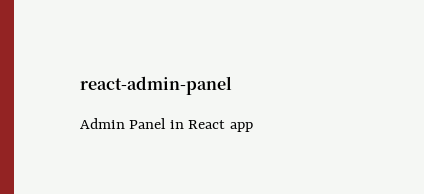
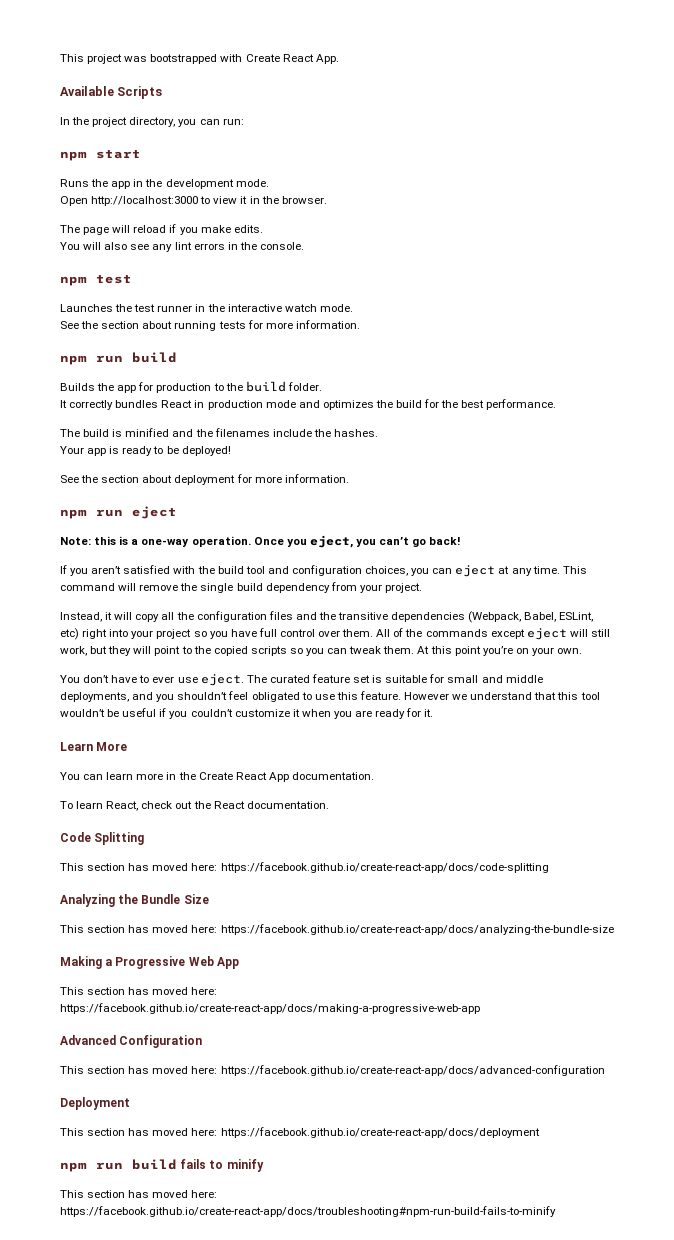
[80,76,232,95] [80,118,253,132] react-admin-panel // Admin Panel in React app -> [60,54,339,64] [60,86,163,99] [60,117,244,127] [60,150,141,161] [60,179,269,189] [60,196,327,206] [60,224,263,235] [60,242,304,252] [60,275,132,286] [60,304,353,312] [60,320,360,331] [60,352,177,365] [60,381,322,393] [60,399,557,410] [60,428,378,437] [60,446,231,456] [60,474,349,485] [60,506,177,519] [60,535,461,548] [60,565,587,577] [60,582,422,593] [60,611,594,623] [60,628,610,640] [60,646,583,656] [60,674,543,686] [60,691,600,702] [60,708,434,719] [60,742,128,751] [60,772,374,782] [60,801,329,811] [60,832,145,845] [60,862,549,873] [60,894,209,907] [60,924,614,935] [60,956,239,969] [60,987,218,995] [60,1003,480,1014] [60,1035,203,1048] [60,1065,605,1076] [60,1097,130,1110] [60,1127,540,1138] [60,1159,264,1172] [60,1190,218,1198] [60,1206,556,1217] This project was bootstrapped with Create React App. // Available Scripts // In the project directory, you can run: // npm start // Runs the app in the development mode. // Open http://localhost:3000 to view it in the browser. // The page will reload if you make edits. // You will also see any lint errors in the console. // npm test // Launches the test runner in the interactive watch mode. // See the section about running tests for more information. // npm run build // Builds the app for production to the build folder. // It correctly bundles React in production mode and optimizes the build for the best performance. // The build is minified and the filenames include the hashes. // Your app is ready to be deployed! // See the section about deployment for more information. // npm run eject // Note: this is a one-way operation. Once you eject, you can’t go back! // If you aren’t satisfied with the build tool and configuration choices, you can eject at any time. This command will remove the single build dependency from your project. // Instead, it will copy all the configuration files and the transitive dependencies (Webpack, Babel, ESLint, etc) right into your project so you have full control over them. All of the commands except eject will still work, but they will point to the copied scripts so you can tweak them. At this point you’re on your own. // You don’t have to ever use eject. The curated feature set is suitable for small and middle deployments, and you shouldn’t feel obligated to use this feature. However we understand that this tool wouldn’t be useful if you couldn’t customize it when you are ready for it. // Learn More // You can learn more in the Create React App documentation. // To learn React, check out the React documentation. // Code Splitting // This section has moved here: https://facebook.github.io/create-react-app/docs/code-splitting // Analyzing the Bundle Size // This section has moved here: https://facebook.github.io/create-react-app/docs/analyzing-the-bundle-size // Making a Progressive Web App // This section has moved here: https://facebook.github.io/create-react-app/docs/making-a-progressive-web-app // Advanced Configuration // This section has moved here: https://facebook.github.io/create-react-app/docs/advanced-configuration // Deployment // This section has moved here: https://facebook.github.io/create-react-app/docs/deployment // npm run build fails to minify // This section has moved here: https://facebook.github.io/create-react-app/docs/troubleshooting#npm-run-build-fails-to-minify

